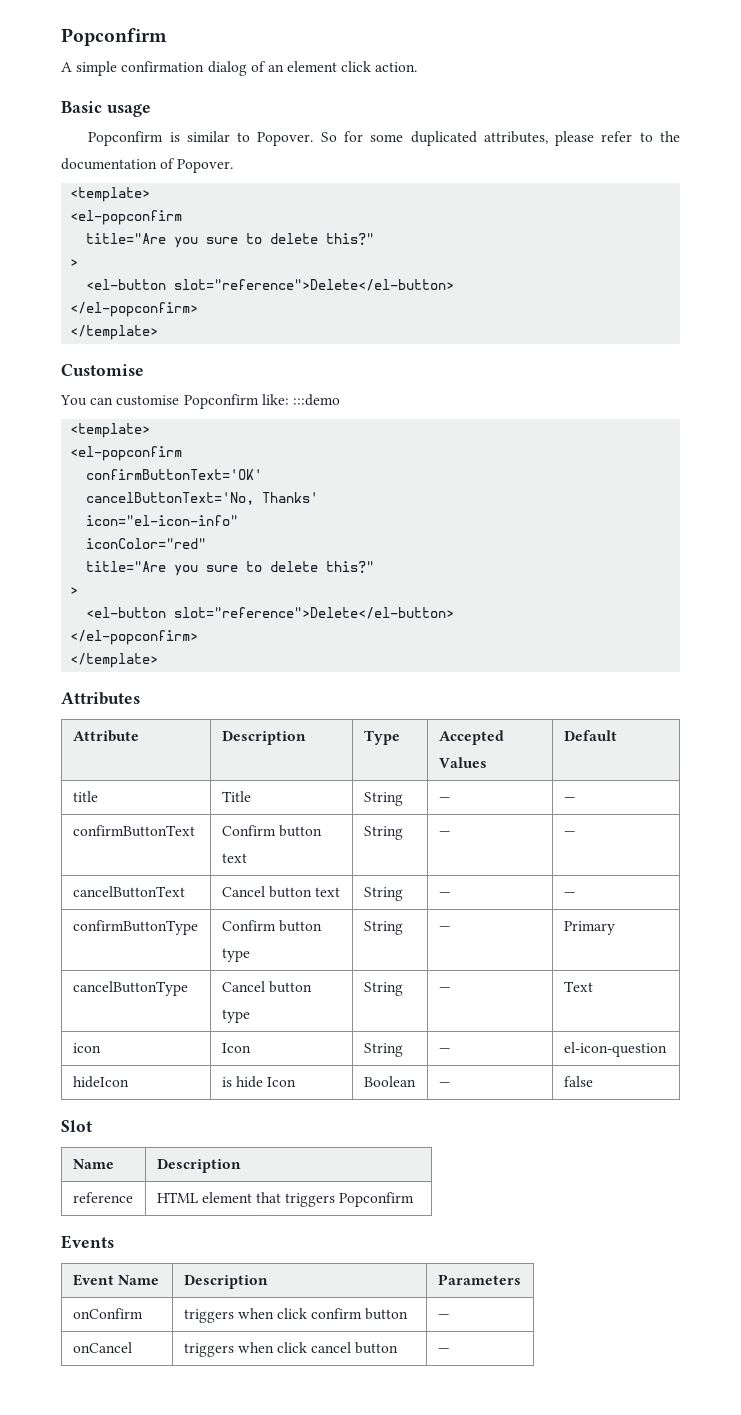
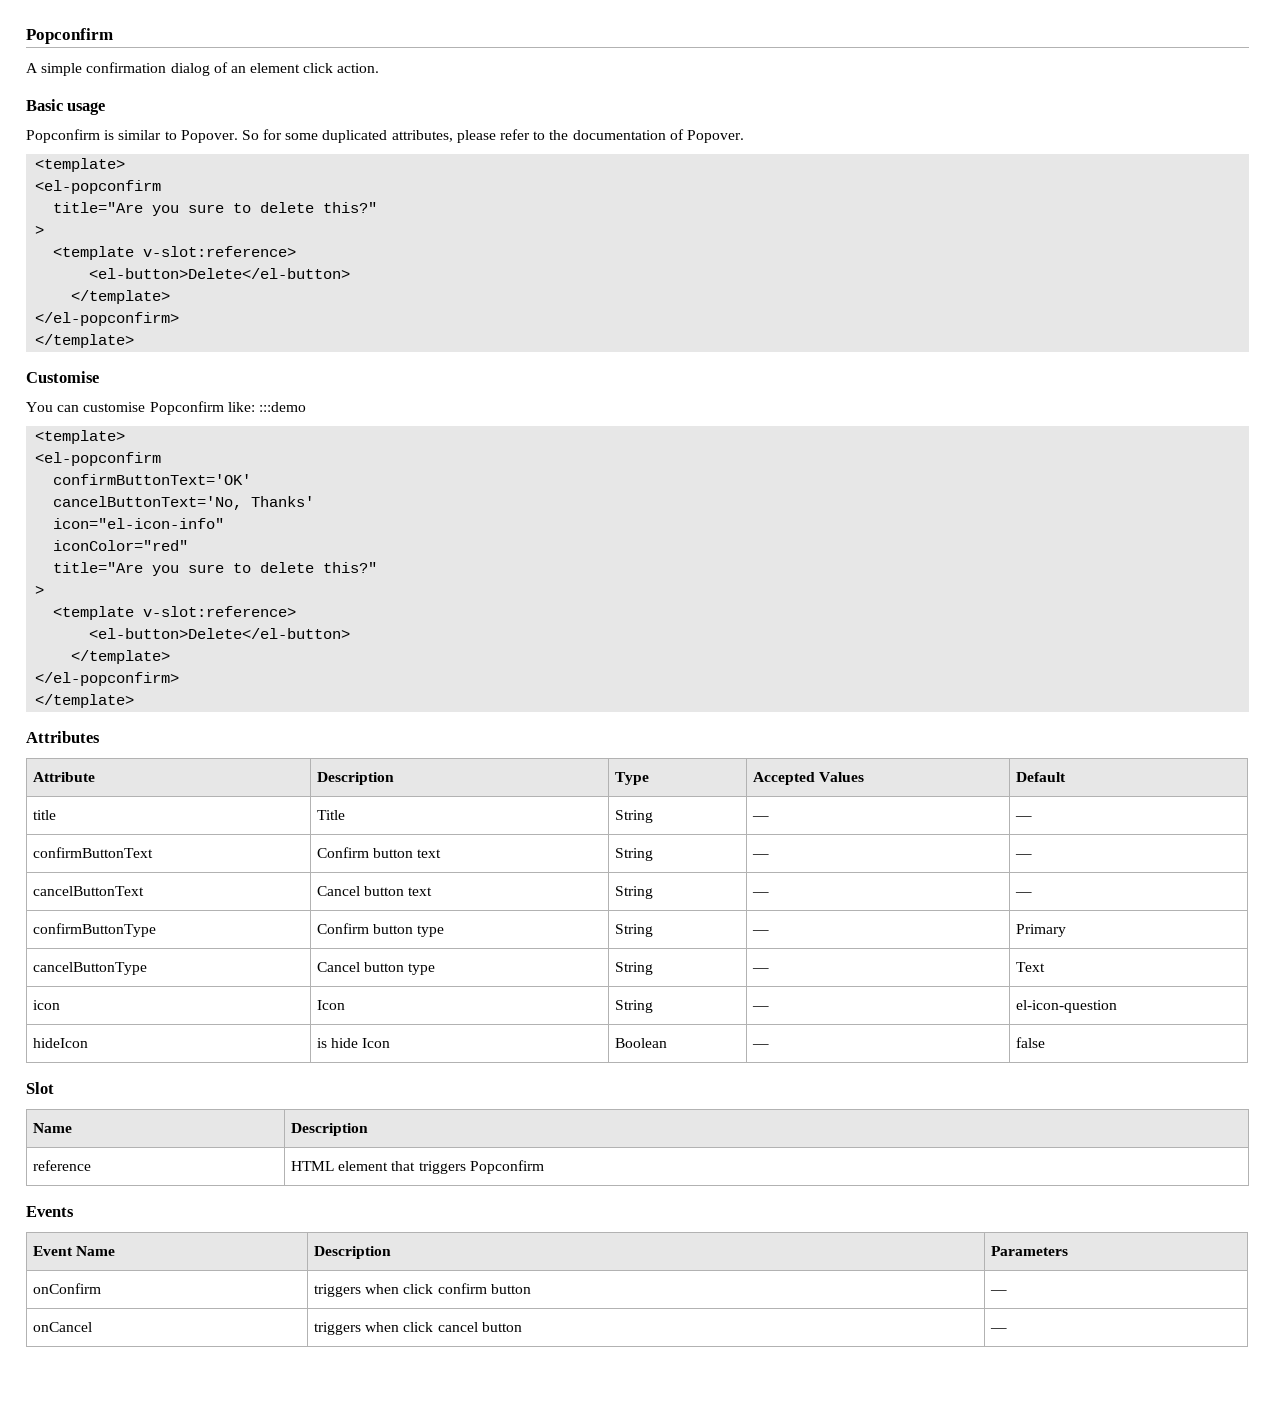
[86,279,455,291] <el-button slot="reference">Delete</el-button> -> [53,246,297,260] [89,268,351,279] [71,290,171,304] <template v-slot:reference> // <el-button>Delete</el-button> // </template>
[86,607,455,619] <el-button slot="reference">Delete</el-button> -> [53,606,297,620] [89,628,351,639] [71,650,171,664] <template v-slot:reference> // <el-button>Delete</el-button> // </template>

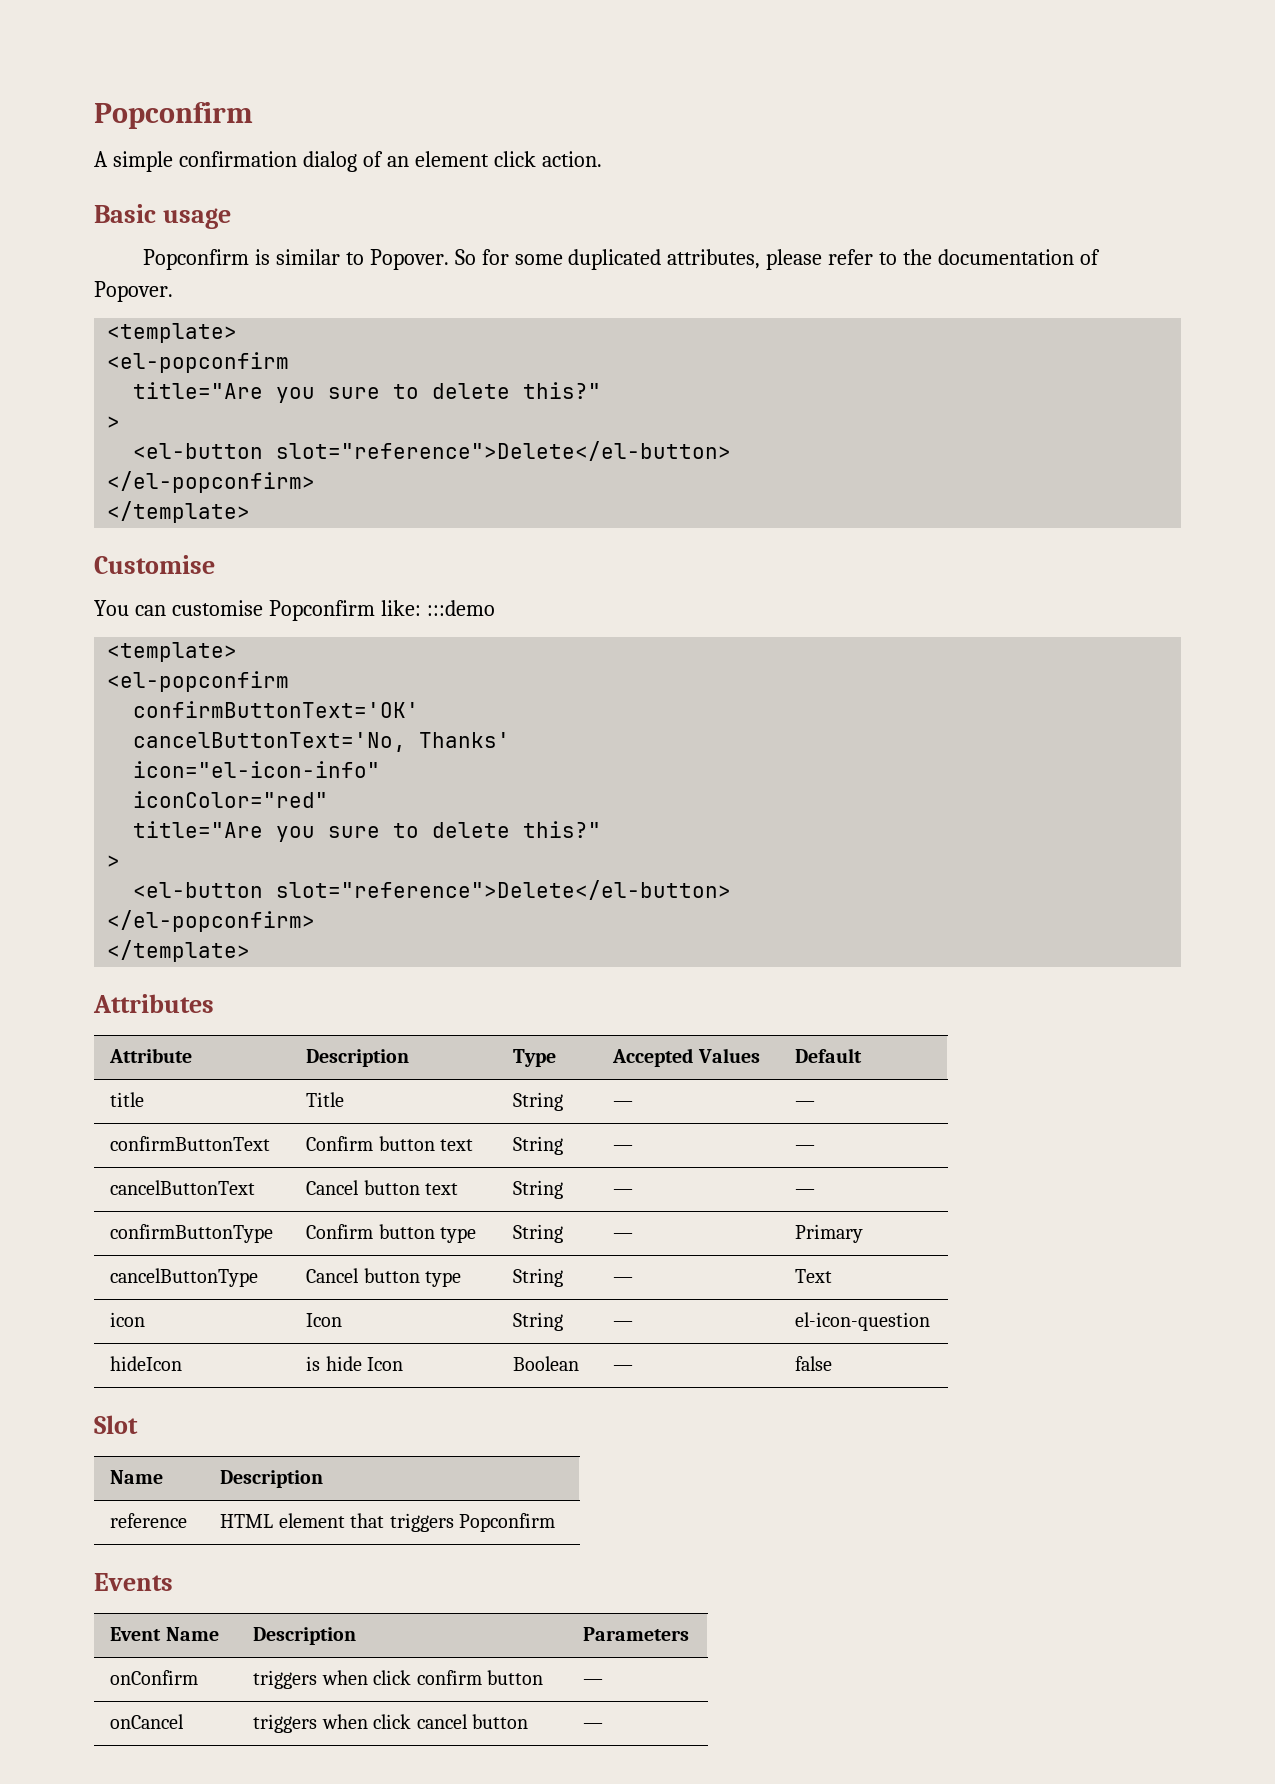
[53,246,297,260] [89,268,351,279] [71,290,171,304] <template v-slot:reference> // <el-button>Delete</el-button> // </template> -> [133,441,732,461] <el-button slot="reference">Delete</el-button>
[53,606,297,620] [89,628,351,639] [71,650,171,664] <template v-slot:reference> // <el-button>Delete</el-button> // </template> -> [133,880,732,900] <el-button slot="reference">Delete</el-button>

